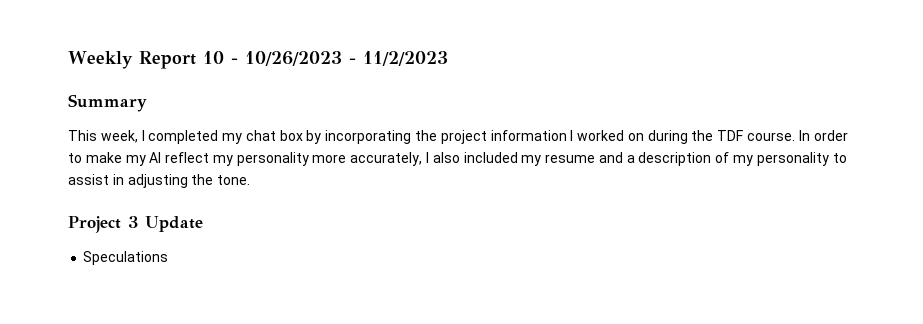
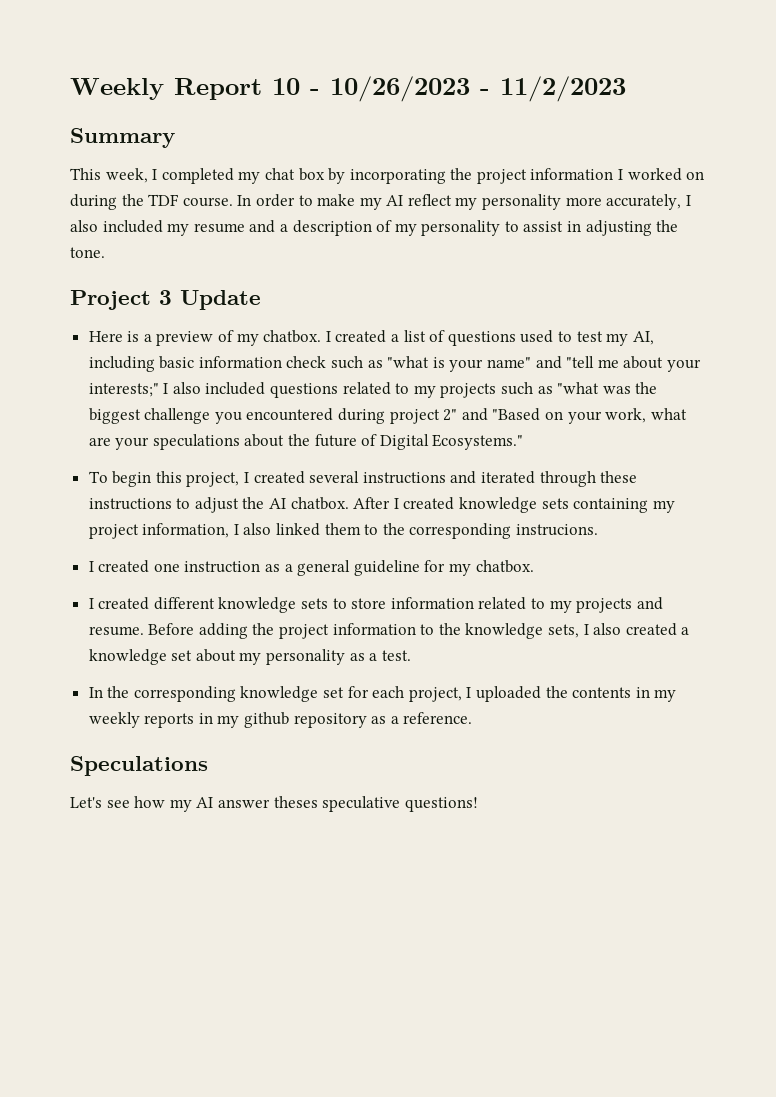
[83,251,169,265] Speculations -> [88,330,654,346] [88,356,701,372] [88,382,658,398] [88,408,687,424] [88,434,524,450] [88,471,638,487] [88,497,675,513] [88,523,599,539] [88,560,534,576] [88,597,663,613] [88,623,690,639] [88,649,411,665] [88,686,677,702] [88,712,473,728] [70,756,208,776] [70,796,478,812] Here is a preview of my chatbox. I created a list of questions used to test my AI, including basic information check such as "what is your name" and "tell me about your interests;" I also included questions related to my projects such as "what was the biggest challenge you encountered during project 2" and "Based on your work, what are your speculations about the future of Digital Ecosystems." // To begin this project, I created several instructions and iterated through these instructions to adjust the AI chatbox. After I created knowledge sets containing my project information, I also linked them to the corresponding instrucions. // I created one instruction as a general guideline for my chatbox. // I created different knowledge sets to store information related to my projects and resume. Before adding the project information to the knowledge sets, I also created a knowledge set about my personality as a test. // In the corresponding knowledge set for each project, I uploaded the contents in my weekly reports in my github repository as a reference. // Speculations // Let's see how my AI answer theses speculative questions!

